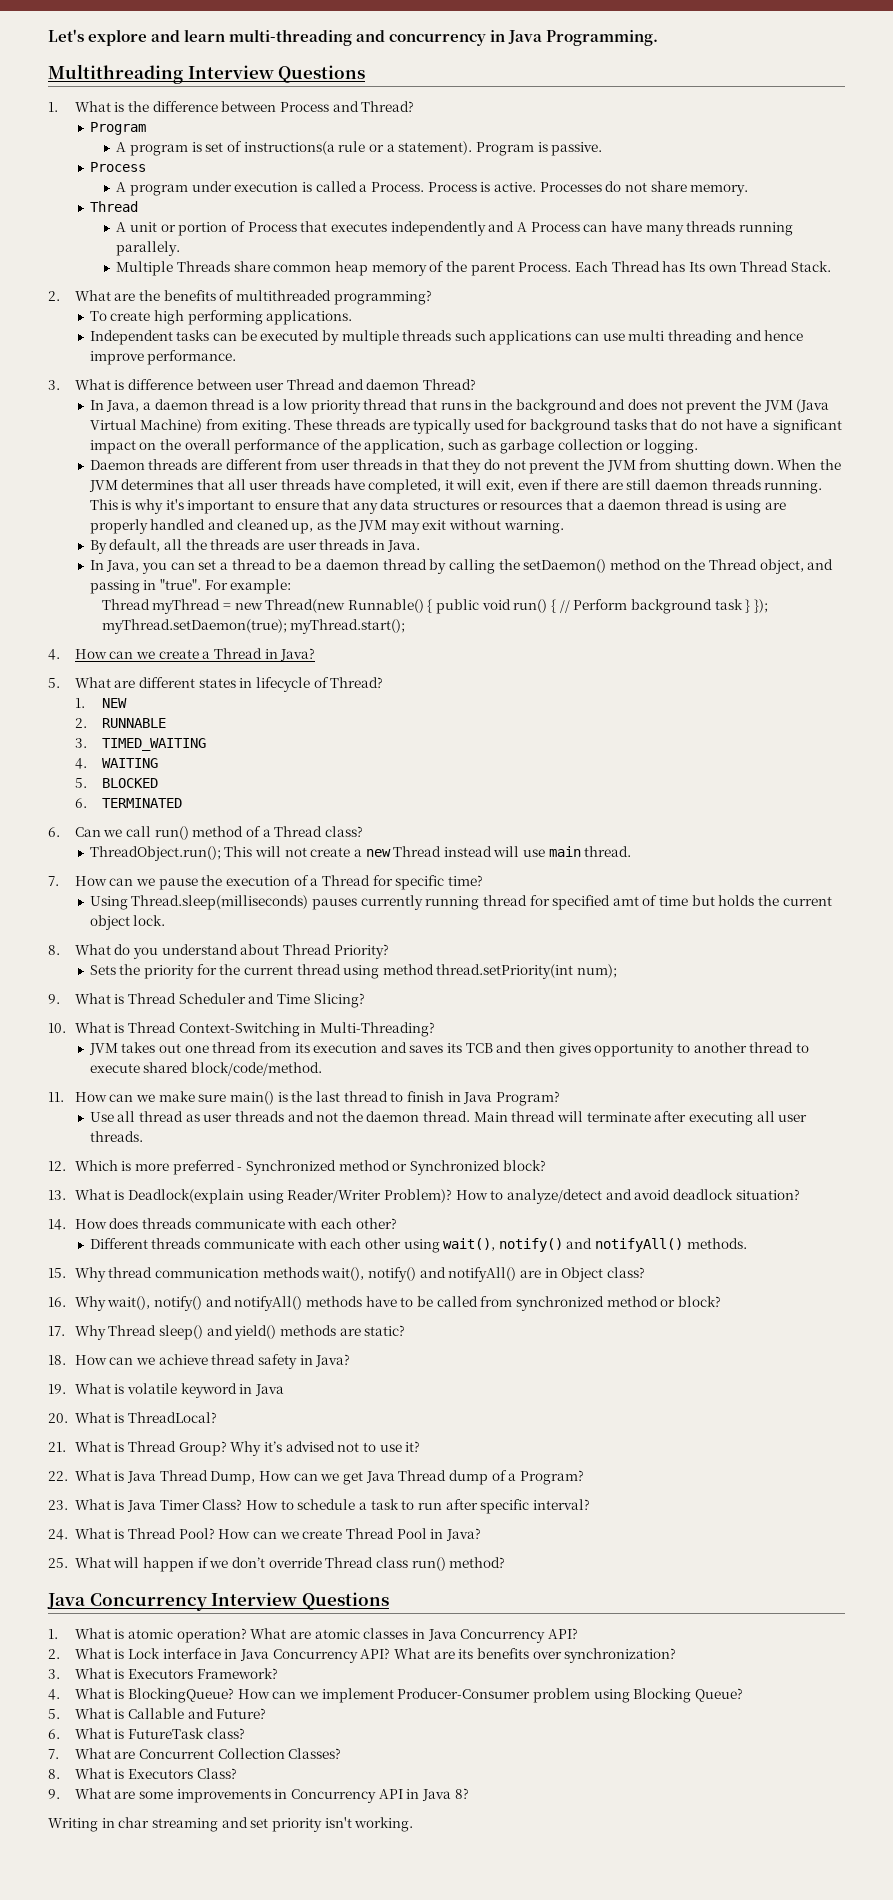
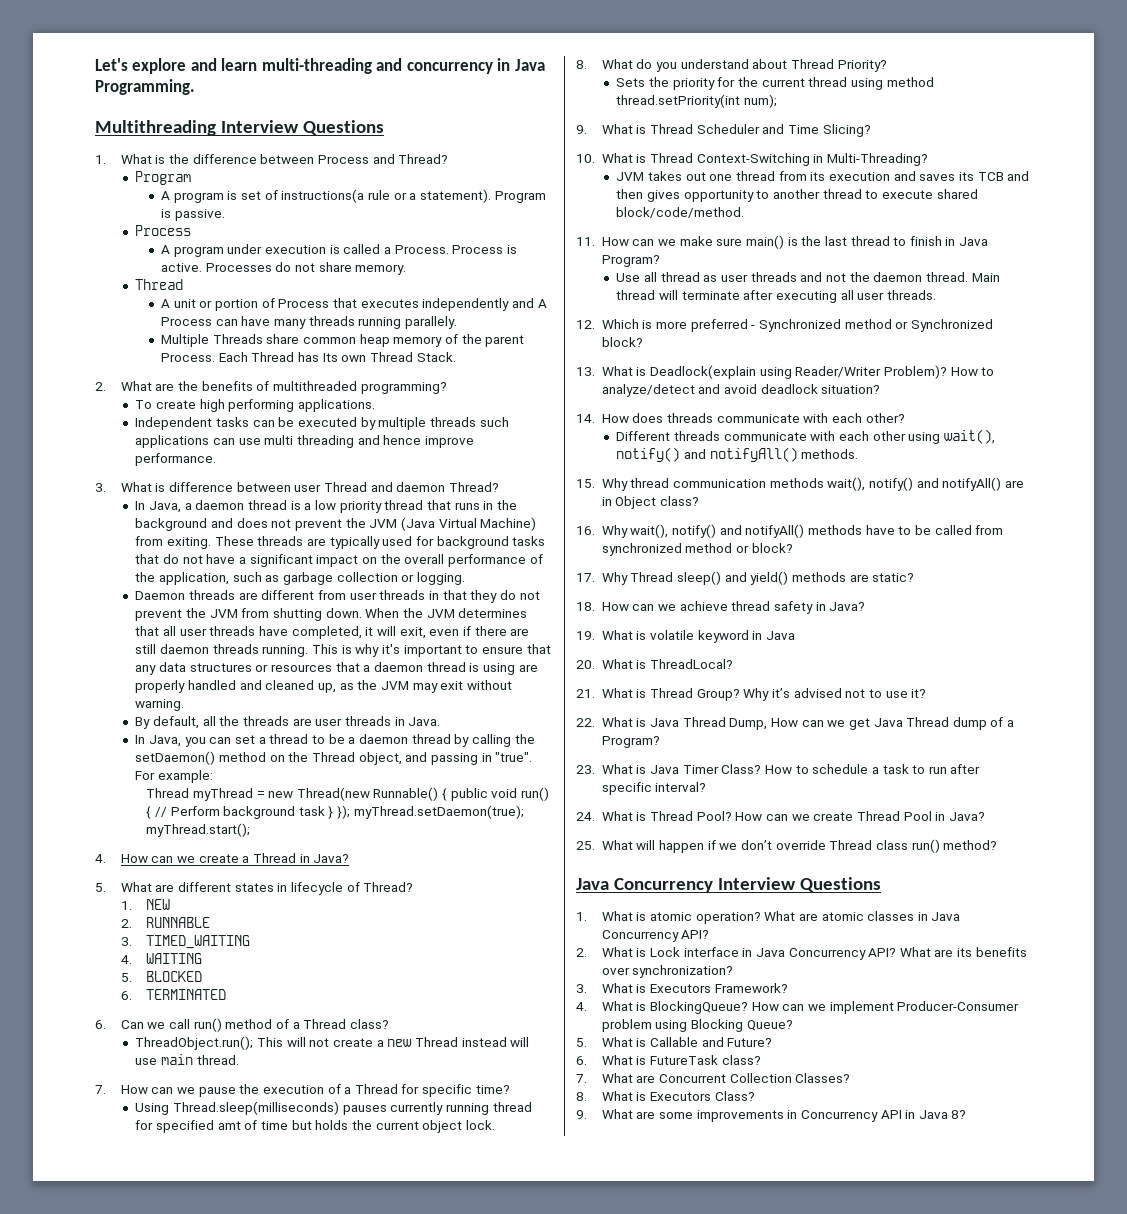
[48,1817,414,1832] // Writing in char streaming and set priority isn't working. -> (967, 1114) none

